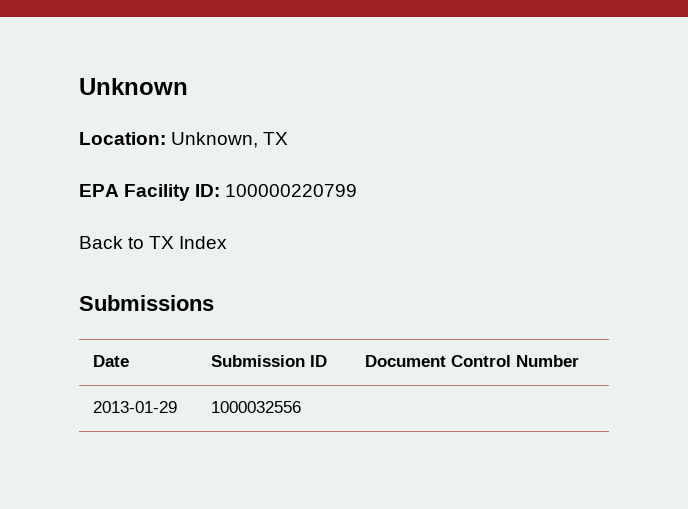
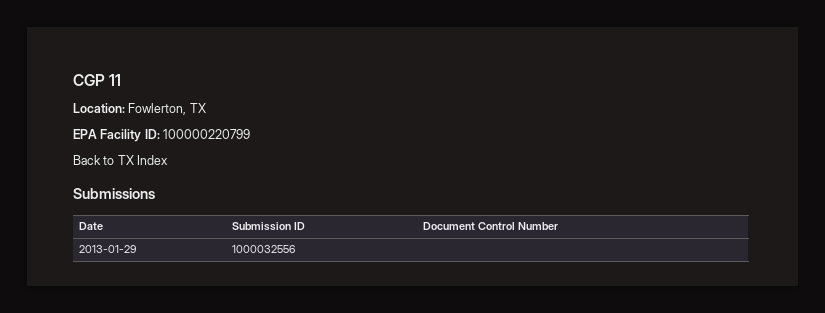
[79,78,188,95] Unknown -> [73,74,122,86] CGP 11
[171,132,259,148] Unknown, -> [128,103,187,115] Fowlerton,

